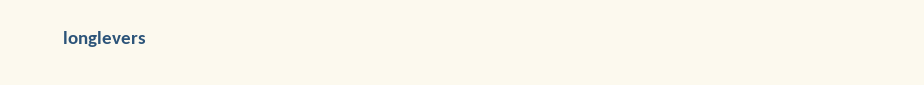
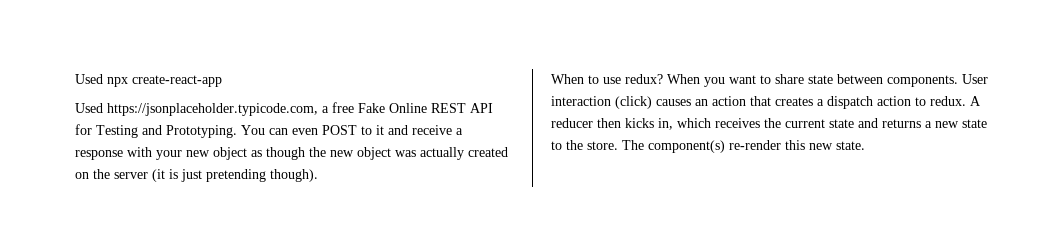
[63,31,146,47] longlevers -> [75,74,222,87] [75,102,493,116] [75,124,463,138] [75,147,508,160] [75,169,318,182] [551,74,988,87] [551,96,981,109] [551,118,987,130] [551,140,865,153] Used npx create-react-app // Used https://jsonplaceholder.typicode.com, a free Fake Online REST API for Testing and Prototyping. You can even POST to it and receive a response with your new object as though the new object was actually created on the server (it is just pretending though). // When to use redux? When you want to share state between components. User interaction (click) causes an action that creates a dispatch action to redux. A reducer then kicks in, which receives the current state and returns a new state to the store. The component(s) re-render this new state.

